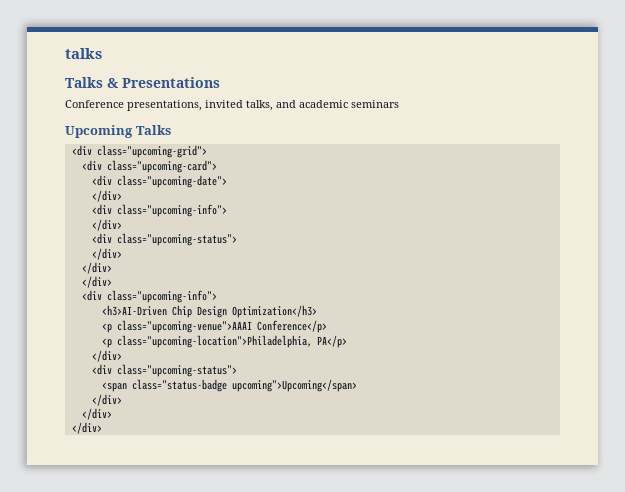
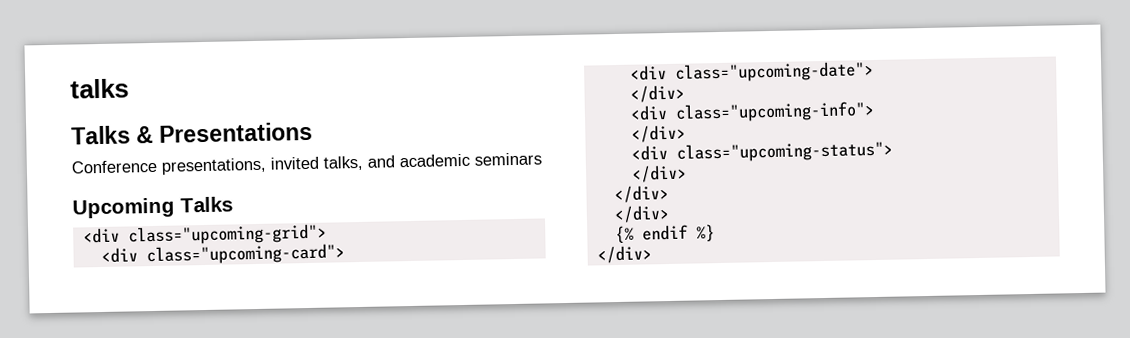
[81,290,217,303] [101,305,317,318] [101,320,327,333] [101,335,347,348] [91,350,122,362] [91,364,237,377] [101,379,357,392] [91,394,122,406] [81,408,112,420] <div class="upcoming-info"> // <h3>AI-Driven Chip Design Optimization</h3> // <p class="upcoming-venue">AAAI Conference</p> // <p class="upcoming-location">Philadelphia, PA</p> // </div> // <div class="upcoming-status"> // <span class="status-badge upcoming">Upcoming</span> // </div> // </div> -> [614,224,715,244] {% endif %}

